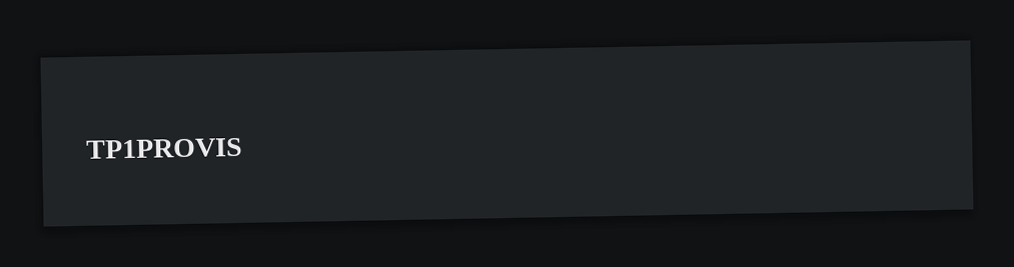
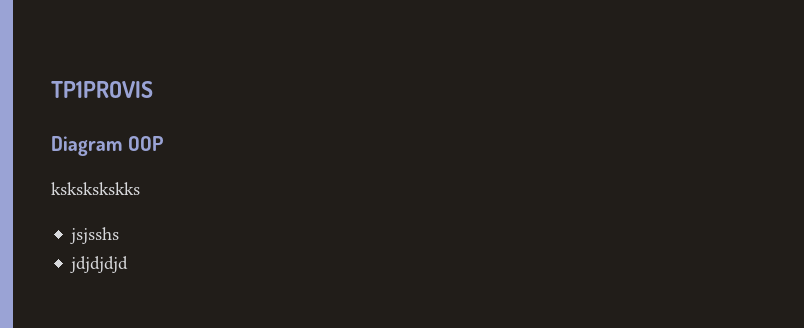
(243, 148) none -> [51,136,163,156] [51,182,140,195] [70,227,120,244] [70,256,129,273] // Diagram OOP // kskskskskks // jsjsshs // jdjdjdjd

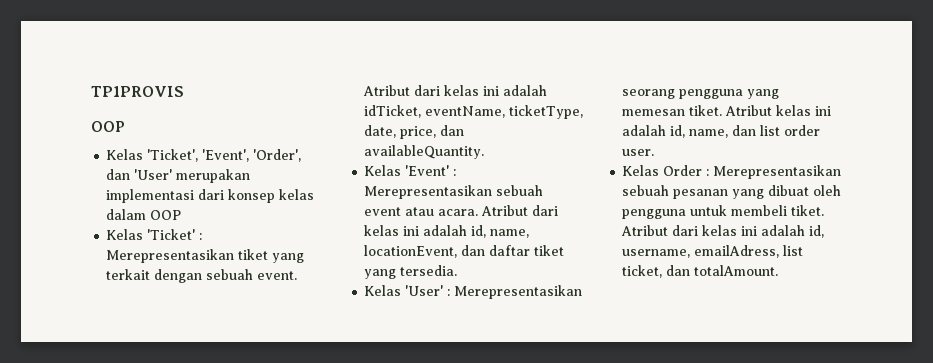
[51,136,163,156] [51,182,140,195] [70,227,120,244] [70,256,129,273] Diagram OOP // kskskskskks // jsjsshs // jdjdjdjd -> [91,121,125,132] [106,149,302,162] [106,169,251,183] [106,189,315,203] [106,209,182,220] [106,229,203,240] [106,249,305,263] [106,269,298,283] [363,85,548,96] [364,105,584,119] [364,125,465,139] [364,145,485,159] [364,165,457,176] [364,185,544,199] [364,205,559,216] [364,225,530,238] [364,245,565,258] [364,265,458,279] [364,285,583,299] [622,89,780,99] [622,105,832,116] [622,125,821,138] [622,149,655,156] [622,165,842,179] [622,185,842,199] [622,205,825,219] [621,225,825,238] [622,245,804,258] [622,265,779,278] OOP // Kelas 'Ticket', 'Event', 'Order', dan 'User' merupakan implementasi dari konsep kelas dalam OOP // Kelas 'Ticket' : Merepresentasikan tiket yang terkait dengan sebuah event. Atribut dari kelas ini adalah idTicket, eventName, ticketType, date, price, dan availableQuantity. // Kelas 'Event' : Merepresentasikan sebuah event atau acara. Atribut dari kelas ini adalah id, name, locationEvent, dan daftar tiket yang tersedia. // Kelas 'User' : Merepresentasikan seorang pengguna yang memesan tiket. Atribut kelas ini adalah id, name, dan list order user. // Kelas Order : Merepresentasikan sebuah pesanan yang dibuat oleh pengguna untuk membeli tiket. Atribut dari kelas ini adalah id, username, emailAdress, list ticket, dan totalAmount.

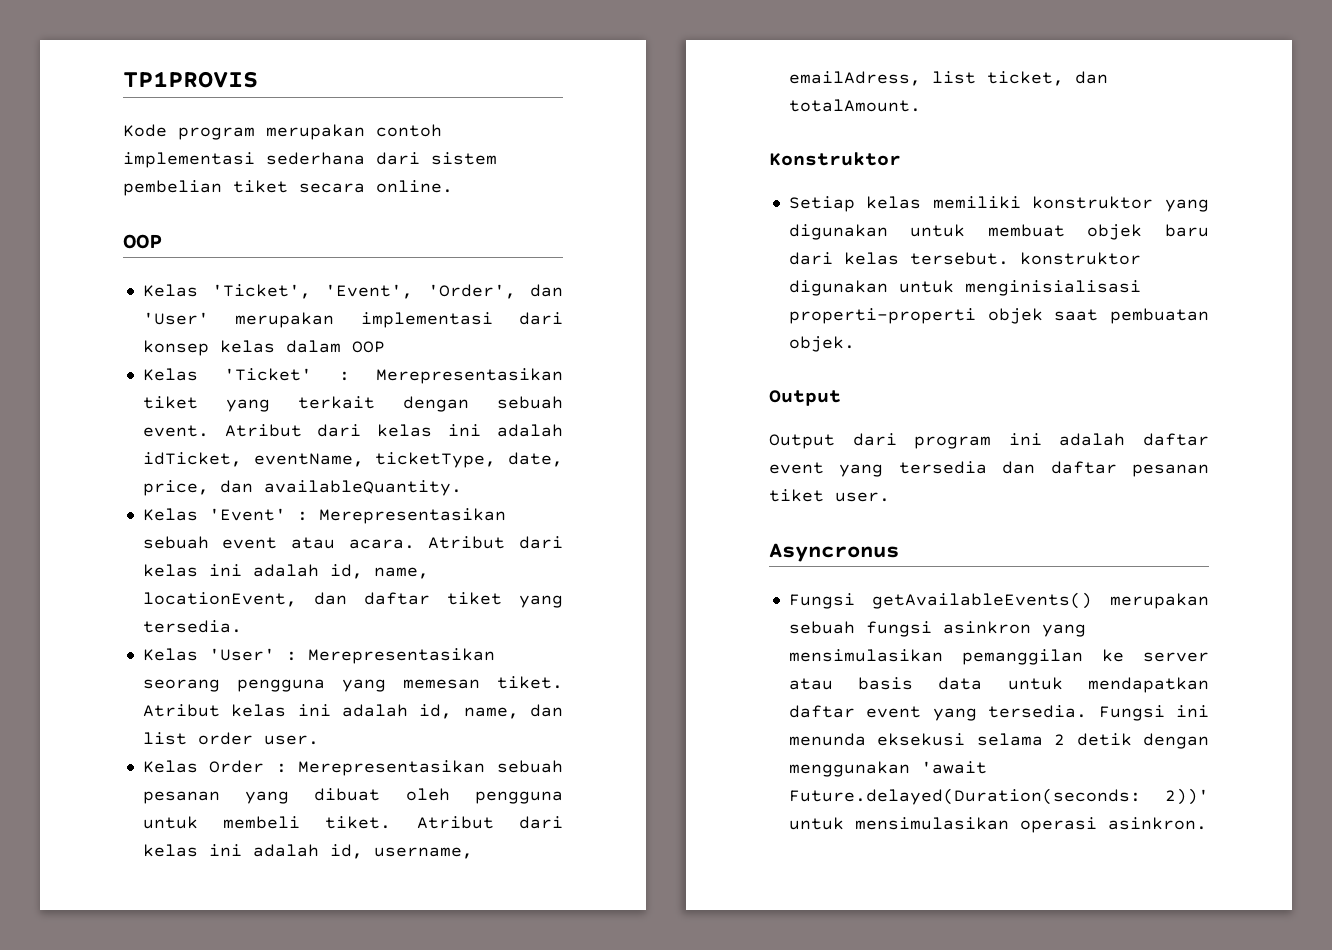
(184, 91) none -> [123,124,442,140] [123,152,497,168] [123,180,453,196] // Kode program merupakan contoh implementasi sederhana dari sistem pembelian tiket secara online.
(779, 270) none -> [769,152,901,166] [788,196,1209,212] [788,224,1209,240] [788,252,1141,265] [788,280,1141,296] [788,308,1209,324] [788,336,855,352] [769,390,841,406] [769,433,1209,449] [769,461,1209,477] [769,489,890,502] [769,543,899,562] [788,592,1209,609] [788,621,1086,637] [788,649,1209,665] [788,677,1209,693] [788,705,1209,721] [788,733,1209,749] [788,761,987,777] [788,788,1209,805] [788,817,1207,833] // Konstruktor // Setiap kelas memiliki konstruktor yang digunakan untuk membuat objek baru dari kelas tersebut. konstruktor digunakan untuk menginisialisasi properti-properti objek saat pembuatan objek. // Output // Output dari program ini adalah daftar event yang tersedia dan daftar pesanan tiket user. // Asyncronus // Fungsi getAvailableEvents() merupakan sebuah fungsi asinkron yang mensimulasikan pemanggilan ke server atau basis data untuk mendapatkan daftar event yang tersedia. Fungsi ini menunda eksekusi selama 2 detik dengan menggunakan 'await Future.delayed(Duration(seconds: 2))' untuk mensimulasikan operasi asinkron.

